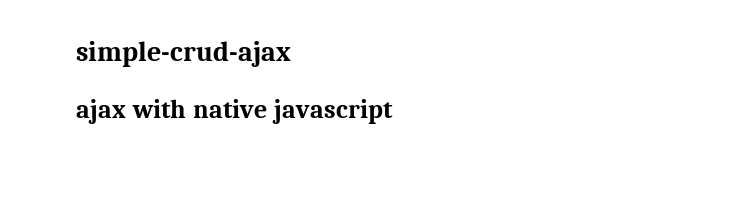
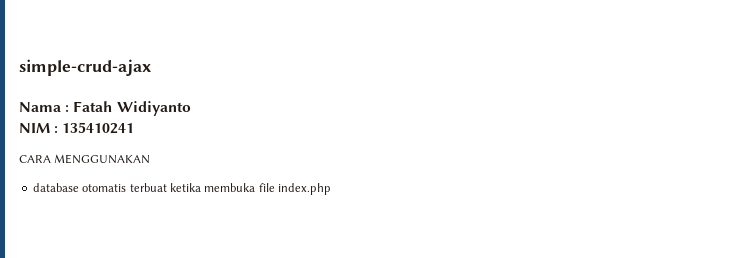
[76,99,393,124] ajax with native javascript -> [19,101,191,116] [19,122,135,134] [19,154,151,164] [32,183,331,195] Nama : Fatah Widiyanto // NIM : 135410241 // CARA MENGGUNAKAN // database otomatis terbuat ketika membuka file index.php

